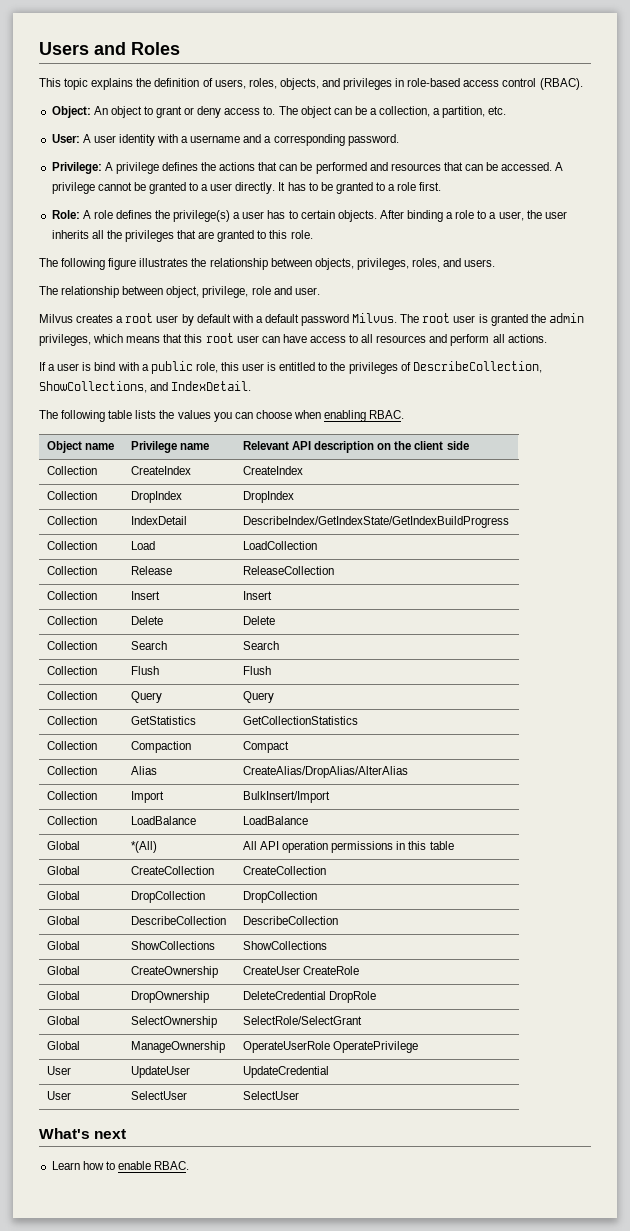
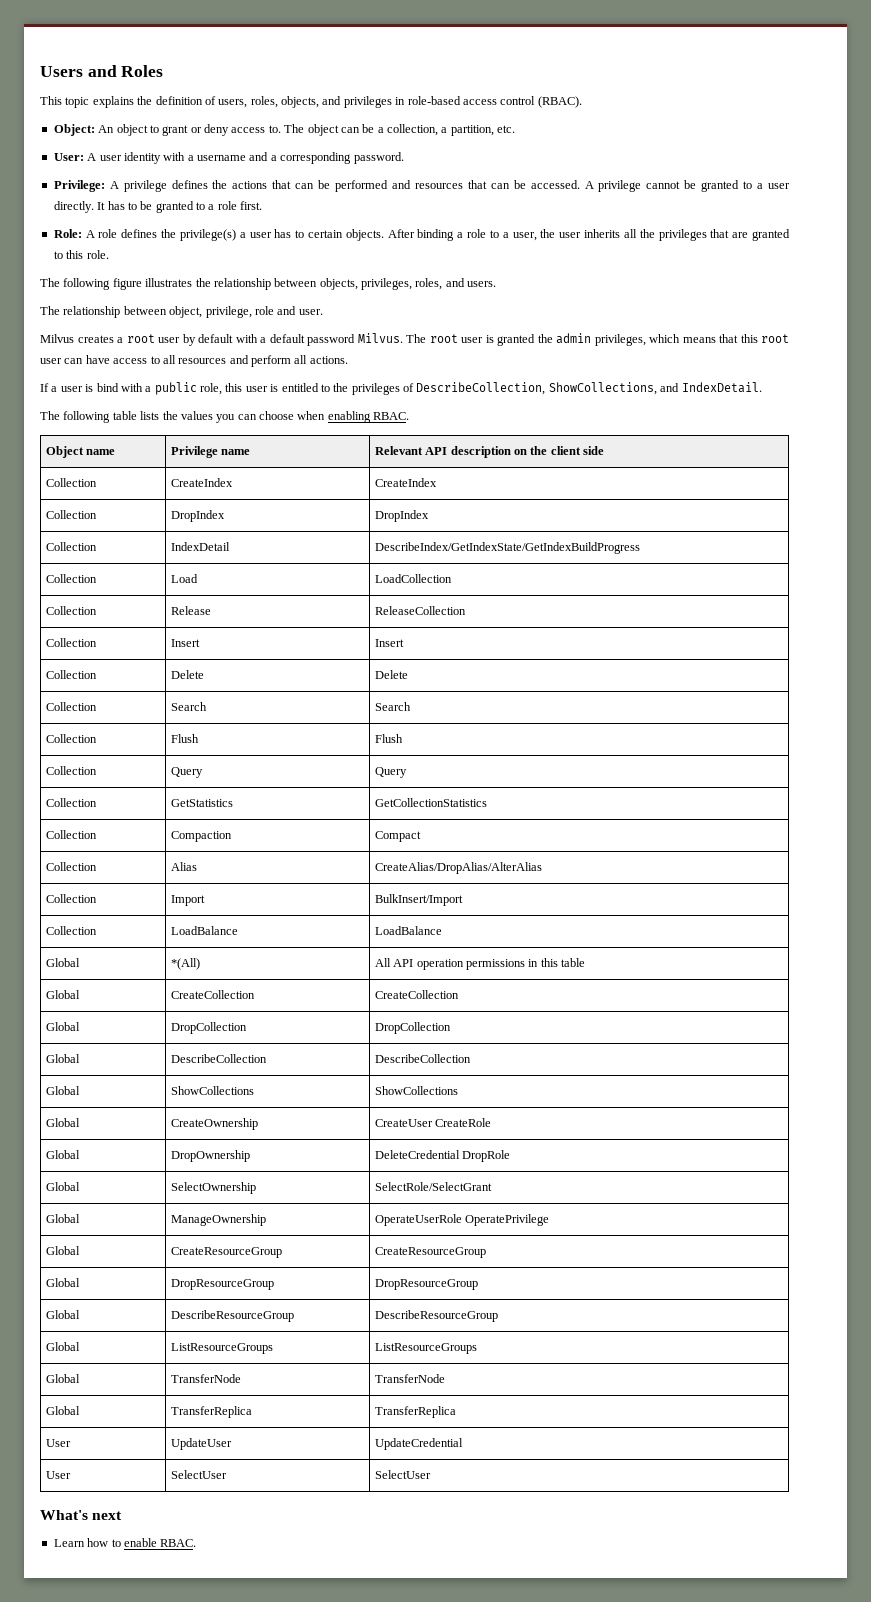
(418, 1047) none -> [45,1246,80,1255] [170,1247,282,1258] [374,1247,486,1258] [45,1278,80,1287] [170,1279,274,1290] [374,1279,478,1290] [45,1310,80,1319] [170,1310,294,1322] [374,1310,498,1322] [45,1342,80,1351] [170,1343,273,1354] [374,1343,477,1354] [45,1374,80,1383] [170,1374,241,1383] [374,1374,445,1383] [45,1406,80,1415] [170,1406,252,1418] [374,1406,456,1418] // Global | CreateResourceGroup | CreateResourceGroup // Global | DropResourceGroup | DropResourceGroup // Global | DescribeResourceGroup | DescribeResourceGroup // Global | ListResourceGroups | ListResourceGroups // Global | TransferNode | TransferNode // Global | TransferReplica | TransferReplica

